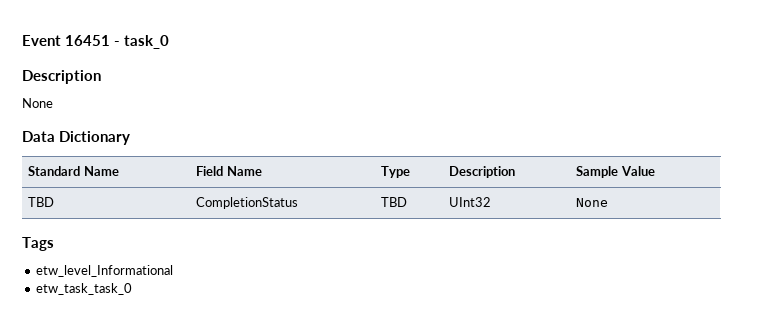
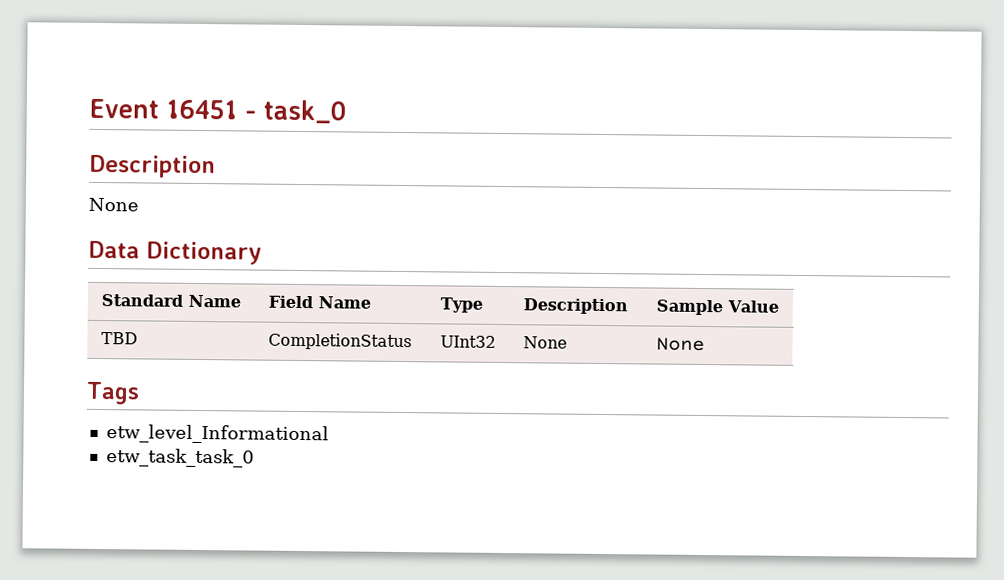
[381,197,408,207] [449,197,492,207] TBD | UInt32 -> [439,335,496,348] [522,336,567,349] UInt32 | None

